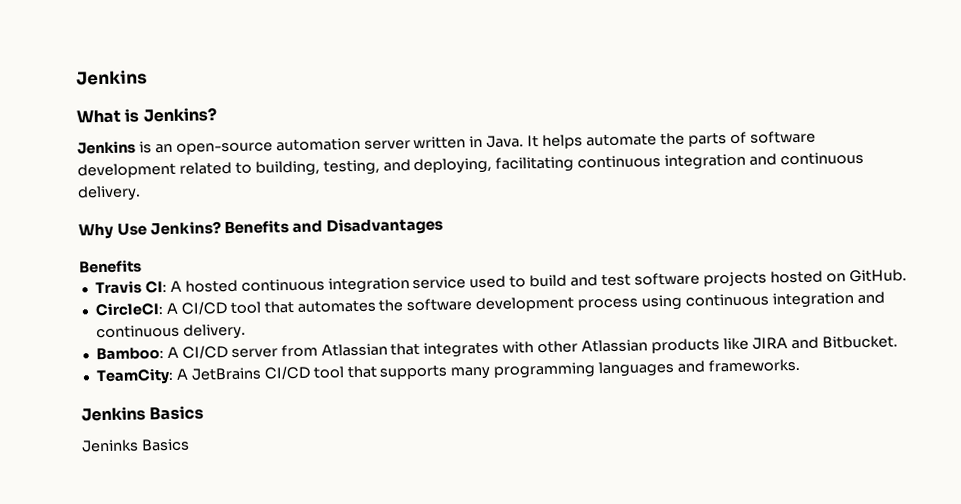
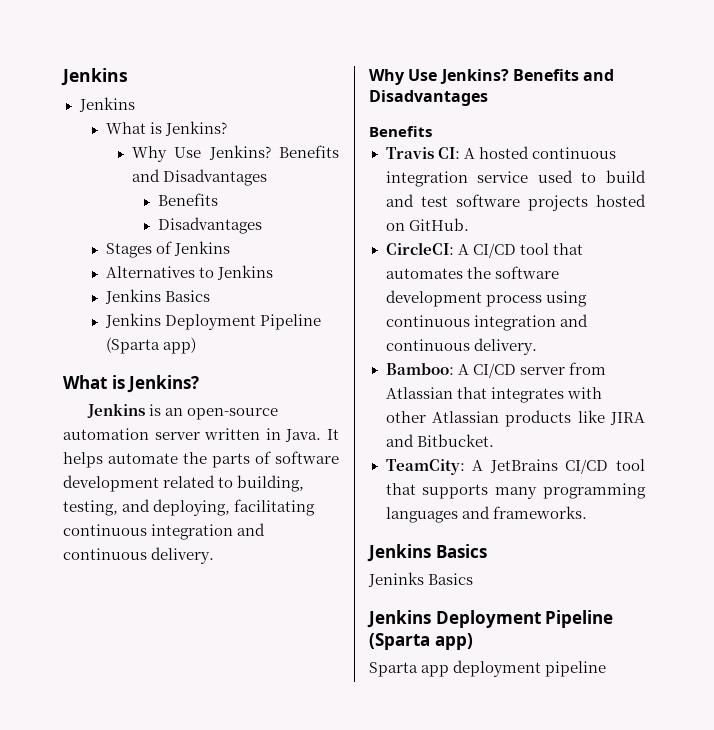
[76,69,147,86] Jenkins -> [61,68,128,86] [78,97,135,112] [105,121,227,136] [131,145,339,162] [131,169,267,186] [157,193,218,206] [157,217,262,234] [105,241,230,258] [105,265,273,280] [104,289,210,304] [104,313,321,330] [105,337,196,354] Jenkins // Jenkins // What is Jenkins? // Why Use Jenkins? Benefits and Disadvantages // Benefits // Disadvantages // Stages of Jenkins // Alternatives to Jenkins // Jenkins Basics // Jenkins Deployment Pipeline (Sparta app)
(190, 445) none -> [367,610,614,628] [369,633,473,650] [369,660,607,677] // Jenkins Deployment Pipeline (Sparta app) // Sparta app deployment pipeline

